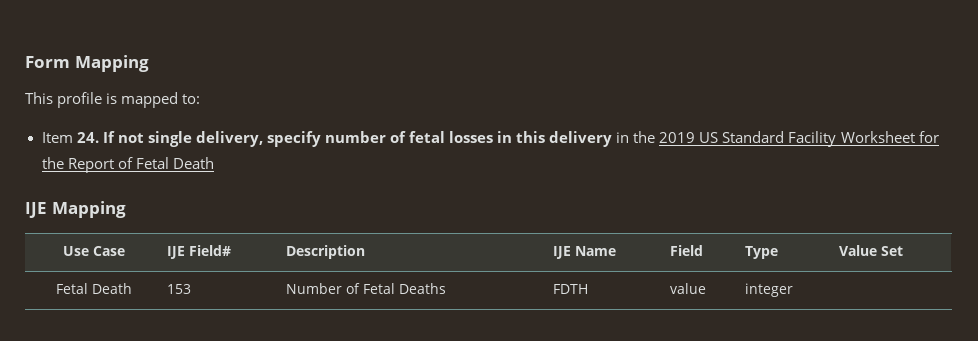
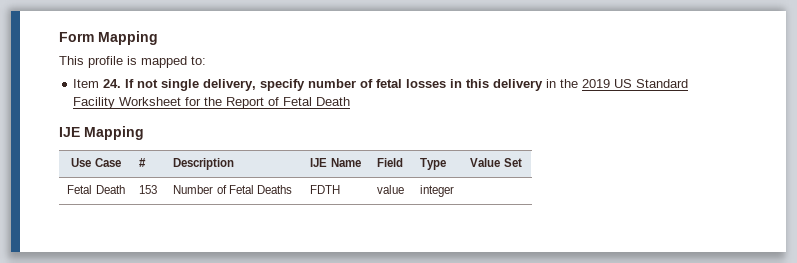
[167,245,232,259] IJE Field# -> [139,158,147,167] #

